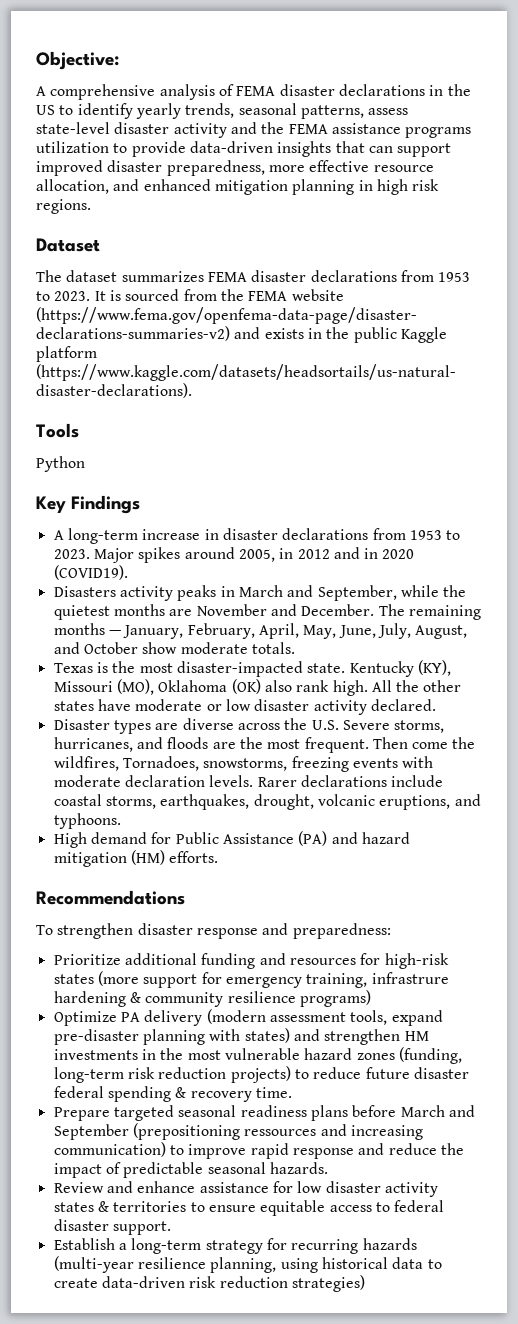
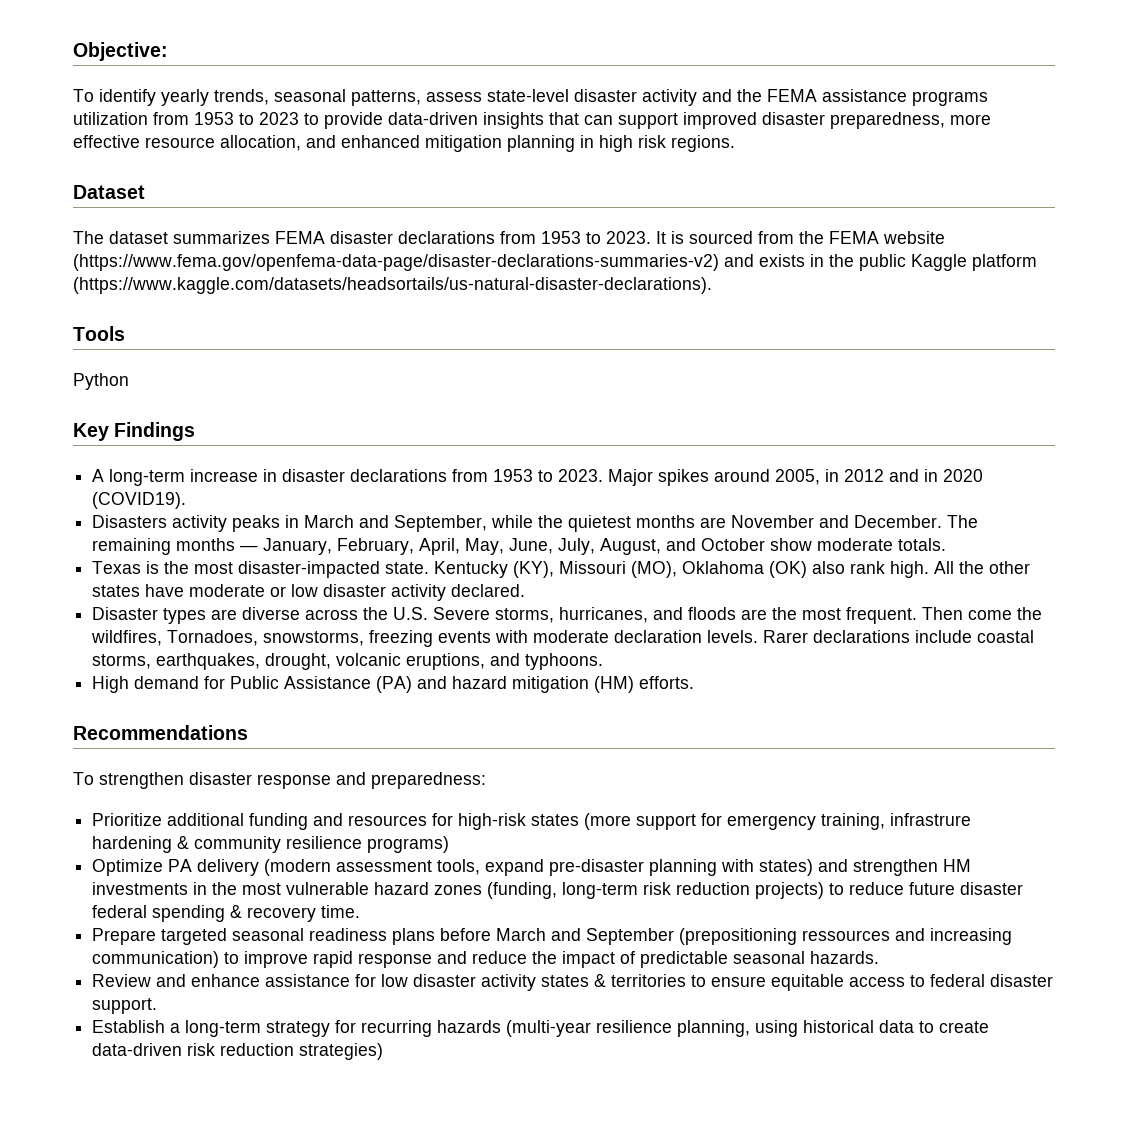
[36,84,471,100] [36,105,74,115] A comprehensive analysis of FEMA disaster declarations in the US to -> [73,89,94,102] To
(109, 147) none -> [153,112,299,125] from 1953 to 2023

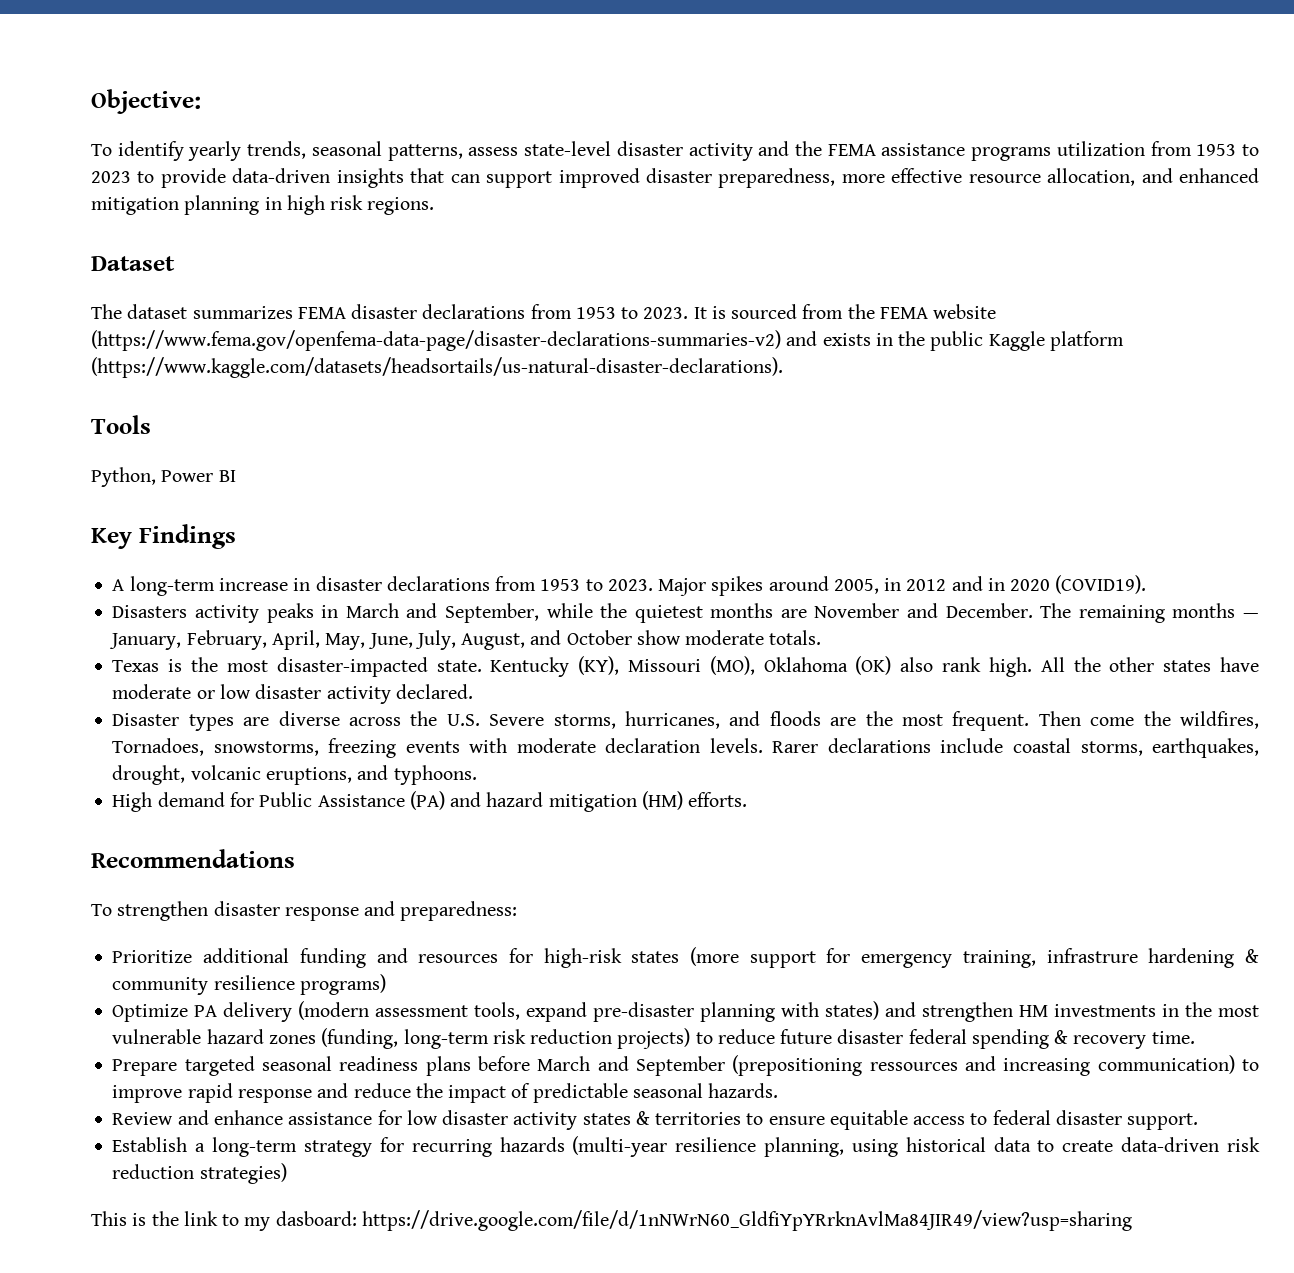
[73,373,129,390] Python -> [91,467,236,487] Python, Power BI
(384, 1051) none -> [91,1210,1132,1231] // This is the link to my dasboard: https://drive.google.com/file/d/1nNWrN60_GldfiYpYRrknAvlMa84JIR49/view?usp=sharing

